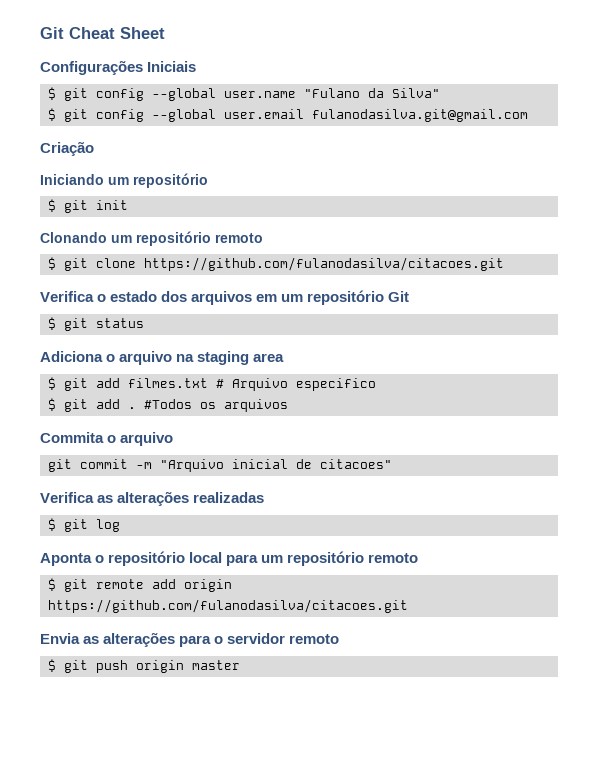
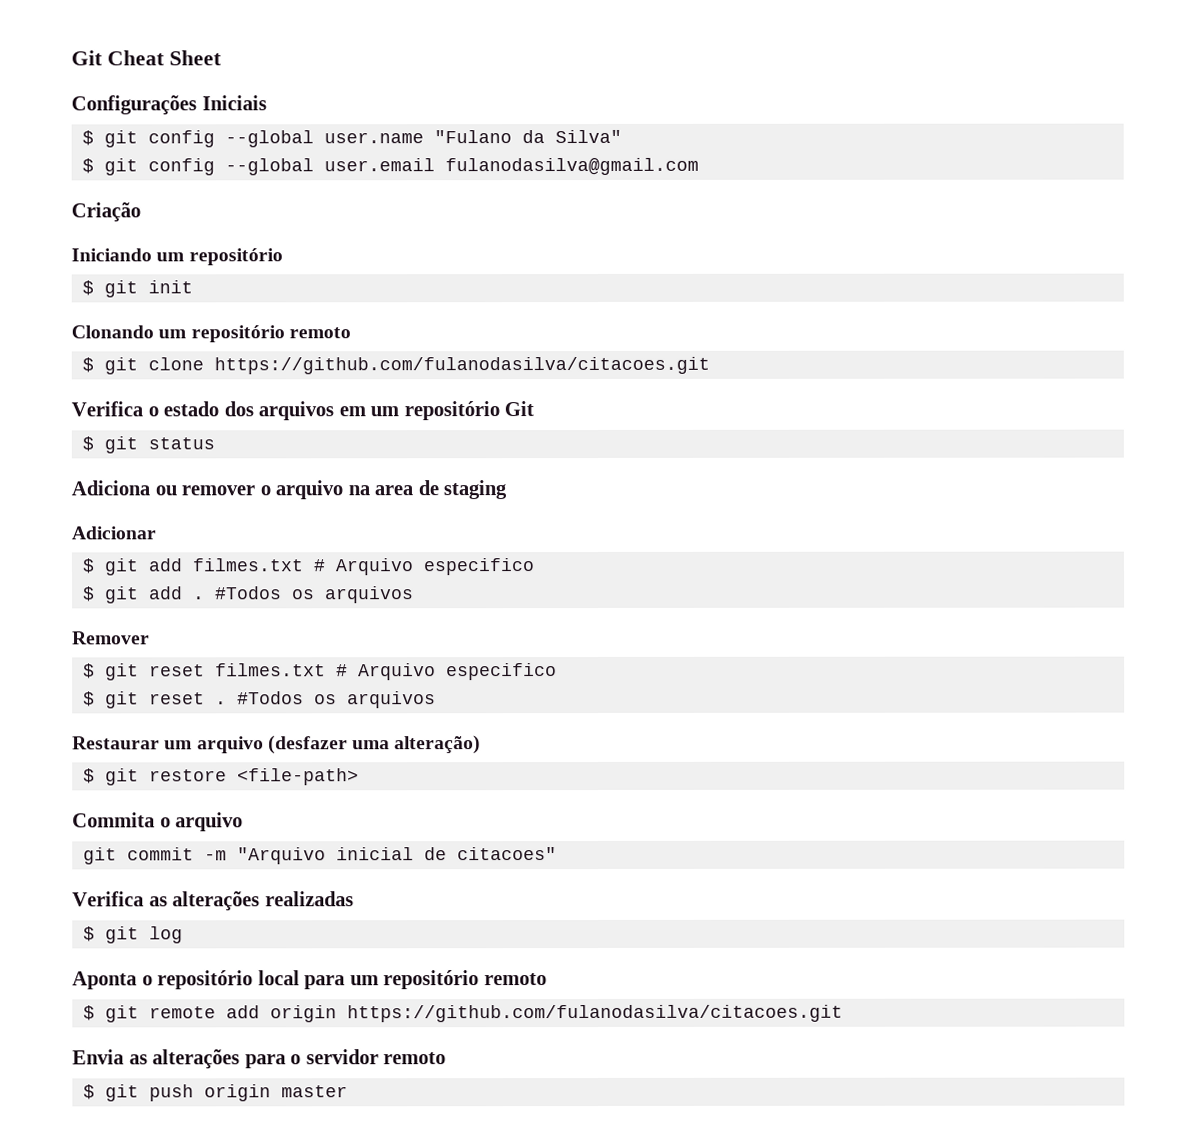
[311,109,528,122] fulanodasilva.git@gmail.com -> [445,157,700,176] fulanodasilva@gmail.com
(103, 356) none -> [154,485,256,496] ou remover
(195, 358) none -> [374,480,439,496] area de
[253,353,285,362] area -> [71,526,156,540] // Adicionar
(288, 405) none -> [72,631,150,645] [83,663,558,681] [83,691,437,709] [72,735,482,755] [83,768,360,786] // Remover // $ git reset filmes.txt # Arquivo especifico // $ git reset . #Todos os arquivos // Restaurar um arquivo (desfazer uma alteração) // $ git restore <file-path>

